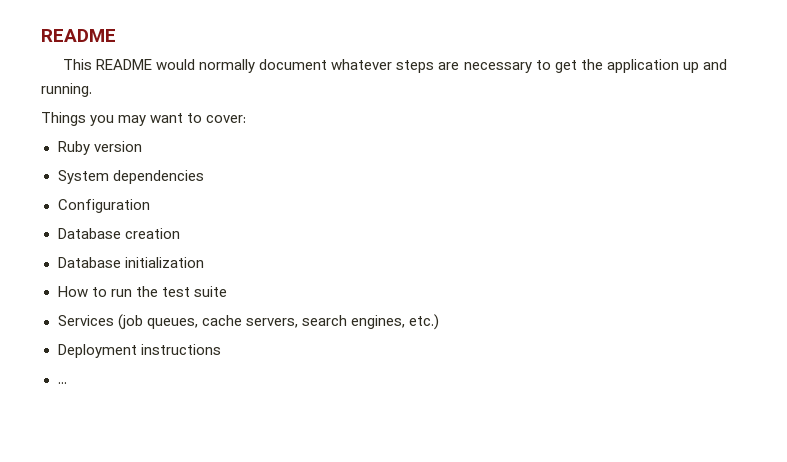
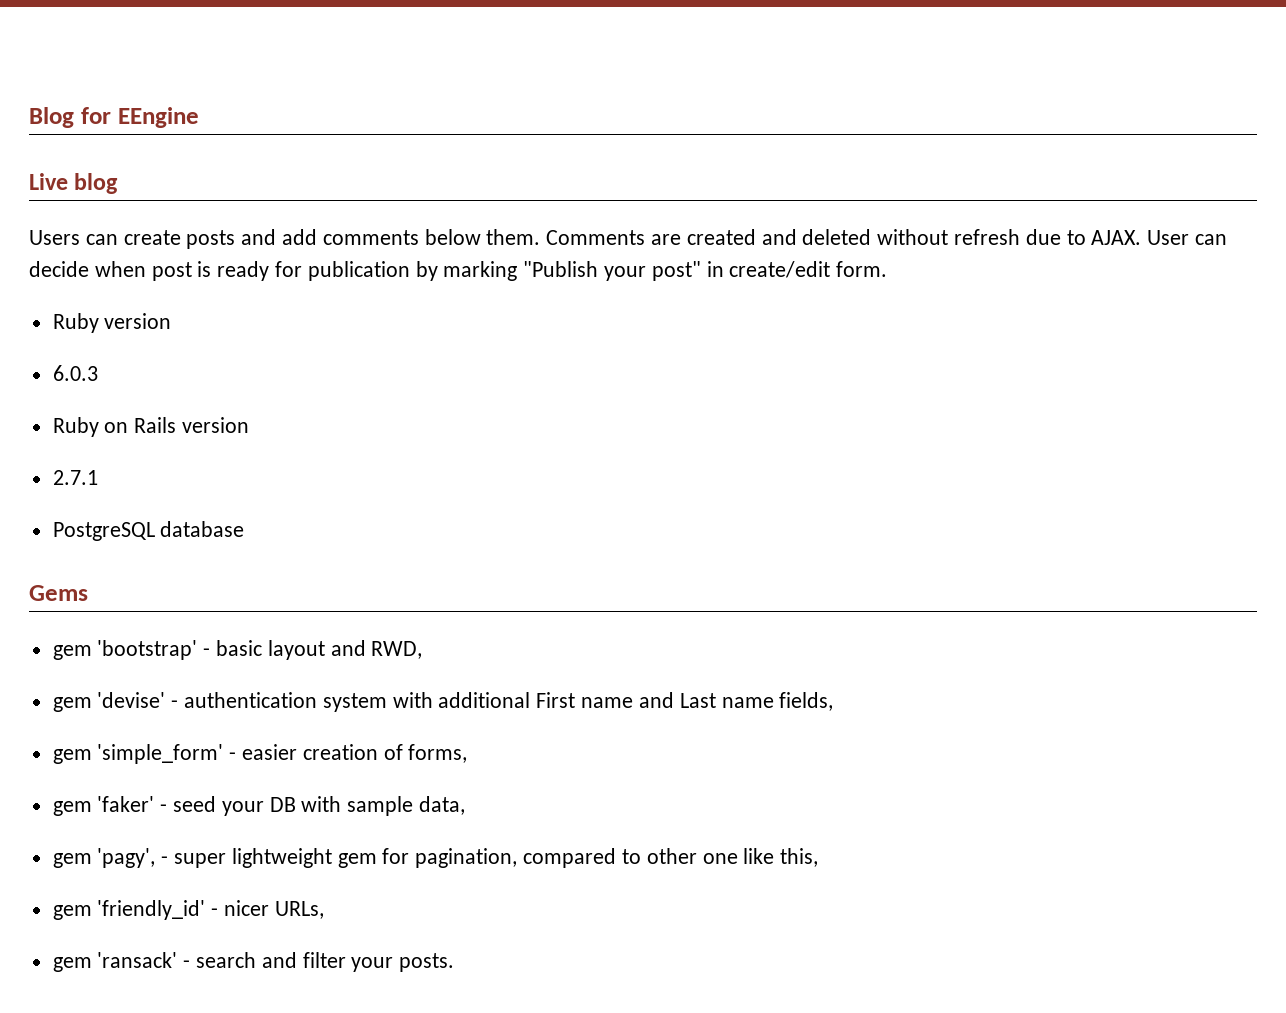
[41,29,116,42] [63,59,727,73] [41,83,92,97] [41,112,247,126] [57,141,142,155] [57,170,204,184] [57,199,150,213] [57,228,180,239] [57,257,204,268] [57,286,227,297] [57,314,439,330] [57,344,221,358] [57,382,67,384] README // This README would normally document whatever steps are necessary to get the application up and running. // Things you may want to cover: // Ruby version // System dependencies // Configuration // Database creation // Database initialization // How to run the test suite // Services (job queues, cache servers, search engines, etc.) // Deployment instructions // ... -> [29,107,199,128] [29,173,119,194] [29,229,1228,249] [29,261,888,281] [52,313,172,333] [52,365,98,381] [52,417,250,437] [52,470,98,485] [52,521,245,541] [29,585,88,601] [52,640,423,660] [52,692,834,712] [52,744,468,764] [52,796,466,816] [52,848,819,868] [52,900,324,920] [52,952,455,972] Blog for EEngine // Live blog // Users can create posts and add comments below them. Comments are created and deleted without refresh due to AJAX. User can decide when post is ready for publication by marking "Publish your post" in create/edit form. // Ruby version // 6.0.3 // Ruby on Rails version // 2.7.1 // PostgreSQL database // Gems // gem 'bootstrap' - basic layout and RWD, // gem 'devise' - authentication system with additional First name and Last name fields, // gem 'simple_form' - easier creation of forms, // gem 'faker' - seed your DB with sample data, // gem 'pagy', - super lightweight gem for pagination, compared to other one like this, // gem 'friendly_id' - nicer URLs, // gem 'ransack' - search and filter your posts.

